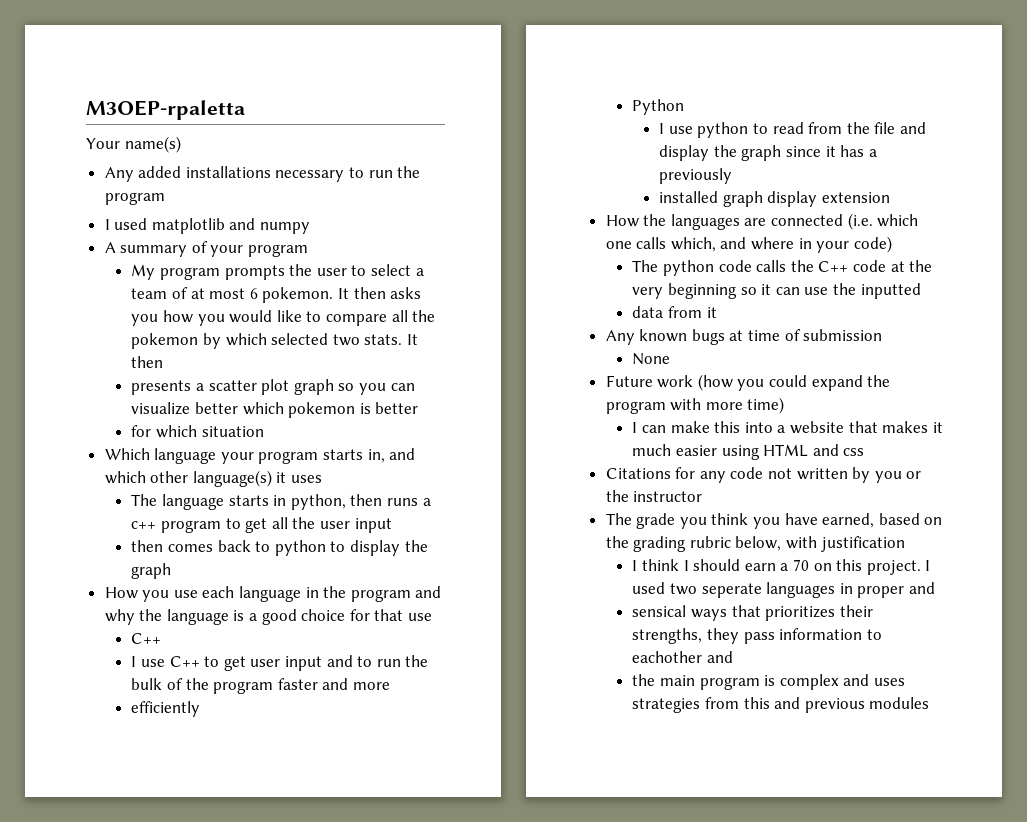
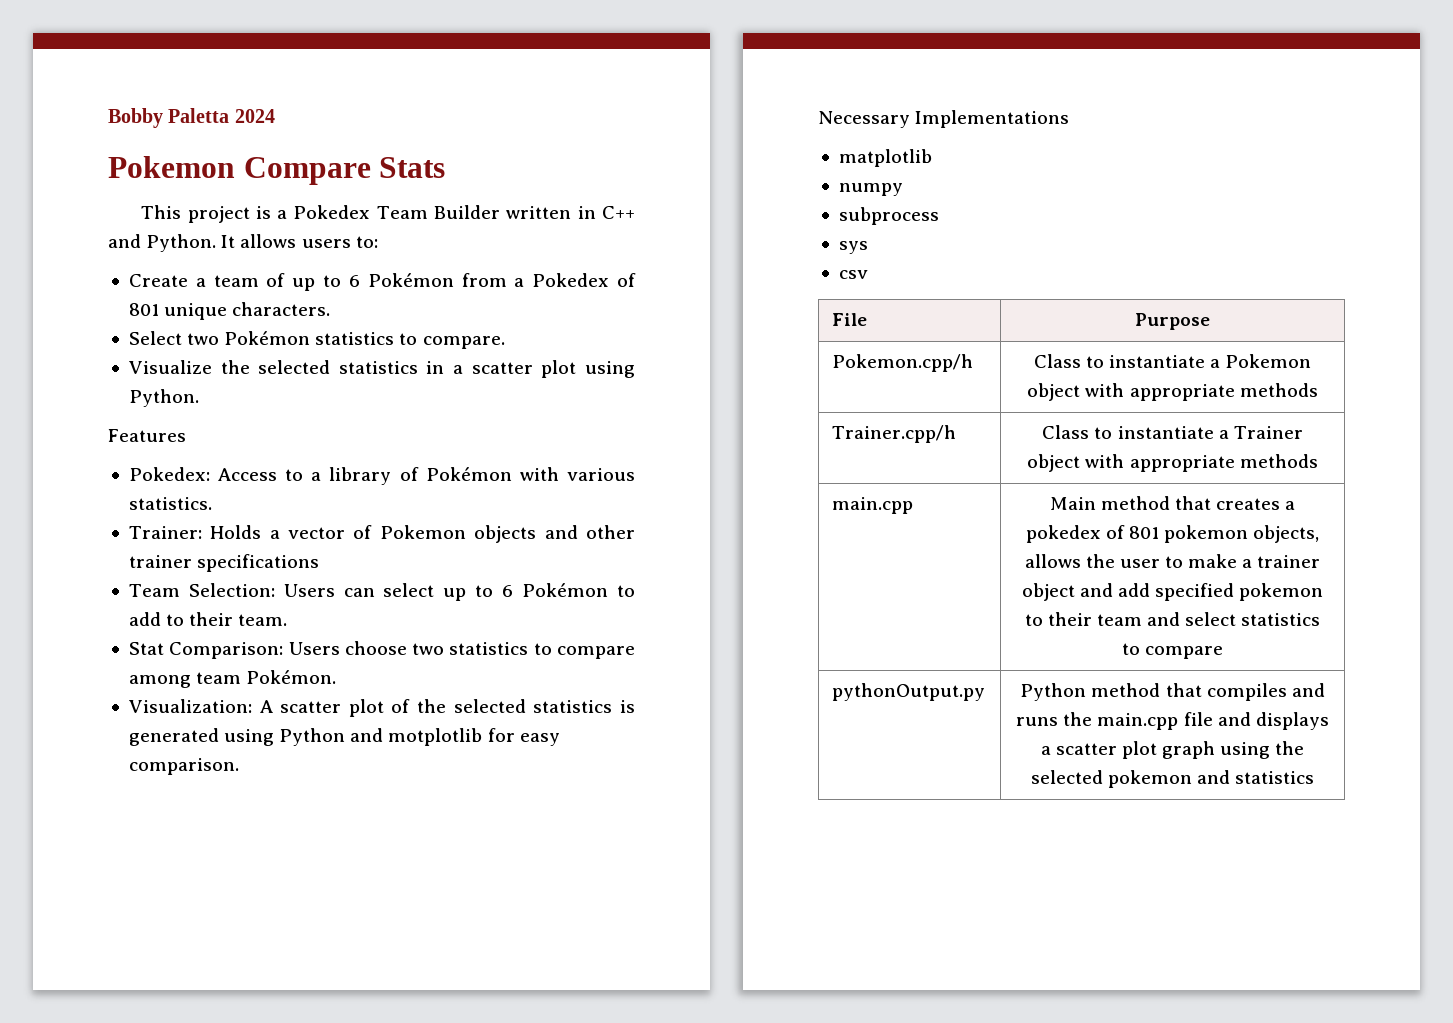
[86,100,245,120] [86,136,181,153] [104,166,421,182] [104,192,165,205] [104,218,148,230] M3OEP-rpaletta // Your name(s) // Any added installations necessary to run the program // I used -> [108,108,275,128] [108,156,446,185] [141,205,635,223] [108,234,378,252] [128,273,636,291] [128,302,331,320] [128,331,505,349] [128,360,635,378] [128,389,199,407] [108,429,186,442] [128,467,635,485] [128,497,212,510] [128,525,635,543] [128,554,320,572] [128,583,636,601] [128,612,288,626] [128,641,636,659] [128,670,337,688] [128,699,635,717] [128,728,560,746] [128,758,239,775] [818,110,1070,128] Bobby Paletta 2024 // Pokemon Compare Stats // This project is a Pokedex Team Builder written in C++ and Python. It allows users to: // Create a team of up to 6 Pokémon from a Pokedex of 801 unique characters. // Select two Pokémon statistics to compare. // Visualize the selected statistics in a scatter plot using Python. // Features // Pokedex: Access to a library of Pokémon with various statistics. // Trainer: Holds a vector of Pokemon objects and other trainer specifications // Team Selection: Users can select up to 6 Pokémon to add to their team. // Stat Comparison: Users choose two statistics to compare among team Pokémon. // Visualization: A scatter plot of the selected statistics is generated using Python and motplotlib for easy comparison. // Necessary Implementations //
[229,218,256,230] and -> (932, 158) //
[104,241,309,257] [131,264,424,280] [131,287,422,303] [131,310,436,326] [131,333,418,349] [131,356,164,368] [131,379,415,395] [131,402,419,418] [131,425,264,438] [104,448,416,464] [104,470,323,487] [131,494,431,510] [131,517,392,533] [131,540,428,556] [131,563,172,579] [104,586,442,602] [104,609,433,625] [131,633,162,644] [131,655,429,671] [131,678,390,694] [131,701,201,717] [632,99,685,115] [659,122,926,138] [659,145,877,161] [659,168,733,184] [659,191,890,207] [605,213,919,230] [605,236,892,253] [632,260,933,276] [632,283,921,299] [632,306,717,318] [605,329,883,345] [632,353,671,365] [605,374,891,391] [605,397,785,414] [632,421,943,434] [632,444,865,460] [605,467,922,483] [605,490,703,502] [605,513,943,529] [605,536,905,552] [632,559,931,575] [632,582,935,598] [632,605,873,621] [632,628,882,644] [632,651,734,663] [632,674,905,690] [632,697,930,713] A summary of your program // My program prompts the user to select a team of at most 6 pokemon. It then asks you how you would like to compare all the pokemon by which selected two stats. It then // presents a scatter plot graph so you can visualize better which pokemon is better // for which situation // Which language your program starts in, and which other language(s) it uses // The language starts in python, then runs a c++ program to get all the user input // then comes back to python to display the graph // How you use each language in the program and why the language is a good choice for that use // C++ // I use C++ to get user input and to run the bulk of the program faster and more // efficiently // Python // I use python to read from the file and display the graph since it has a previously // installed graph display extension // How the languages are connected (i.e. which one calls which, and where in your code) // The python code calls the C++ code at the very beginning so it can use the inputted // data from it // Any known bugs at time of submission // None // Future work (how you could expand the program with more time) // I can make this into a website that makes it much easier using HTML and css // Citations for any code not written by you or the instructor // The grade you think you have earned, based on the grading rubric below, with justification // I think I should earn a 70 on this project. I used two seperate languages in proper and // sensical ways that prioritizes their strengths, they pass information to eachother and // the main program is complex and uses strategies from this and previous modules -> [838,207,939,225] [838,241,868,254] [838,270,868,279] [832,313,868,326] [1135,313,1210,330] [832,354,974,372] [1033,354,1312,368] [1027,383,1318,401] [832,425,957,443] [1042,425,1303,439] [1027,454,1318,472] [832,497,914,514] [1049,496,1296,510] [1025,525,1320,543] [1024,554,1321,568] [1021,583,1324,601] [1024,612,1321,626] [1121,643,1224,659] [832,683,986,701] [1020,683,1325,701] [1016,712,1329,730] [1040,741,1305,759] [1030,770,1315,788] subprocess // sys // csv // File | Purpose // Pokemon.cpp/h | Class to instantiate a Pokemon object with appropriate methods // Trainer.cpp/h | Class to instantiate a Trainer object with appropriate methods // main.cpp | Main method that creates a pokedex of 801 pokemon objects, allows the user to make a trainer object and add specified pokemon to their team and select statistics to compare // pythonOutput.py | Python method that compiles and runs the main.cpp file and displays a scatter plot graph using the selected pokemon and statistics

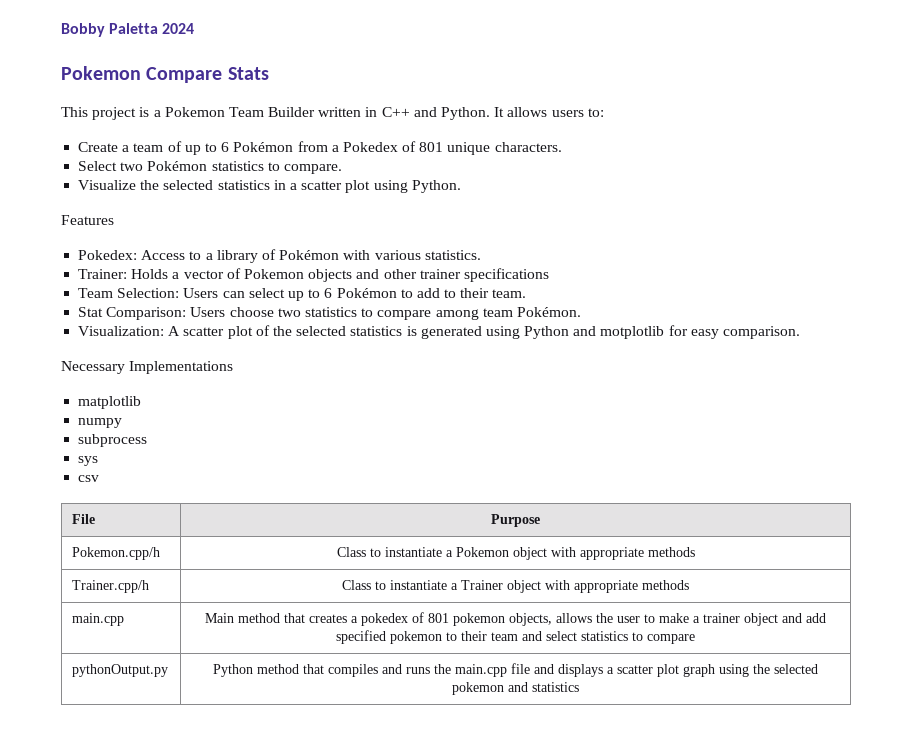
[293,205,371,219] Pokedex -> [164,107,225,117] Pokemon

